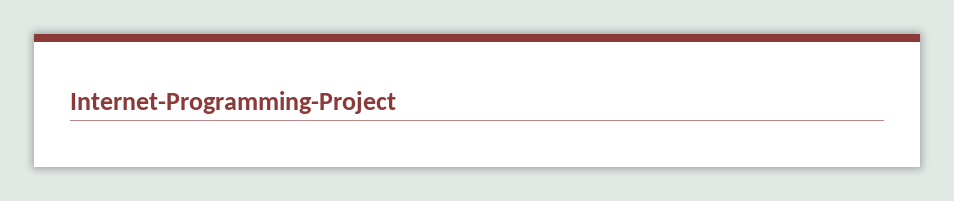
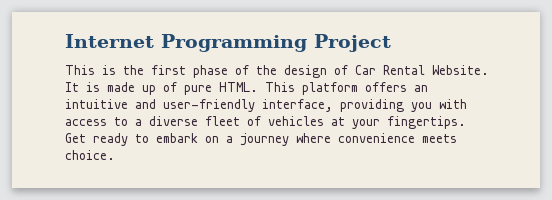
[70,91,396,114] Internet-Programming-Project -> [65,34,391,52] [65,65,489,78] [65,82,428,95] [65,99,467,112] [65,116,466,129] [65,133,457,146] [65,150,115,160] Internet Programming Project // This is the first phase of the design of Car Rental Website. It is made up of pure HTML. This platform offers an intuitive and user-friendly interface, providing you with access to a diverse fleet of vehicles at your fingertips. Get ready to embark on a journey where convenience meets choice.

